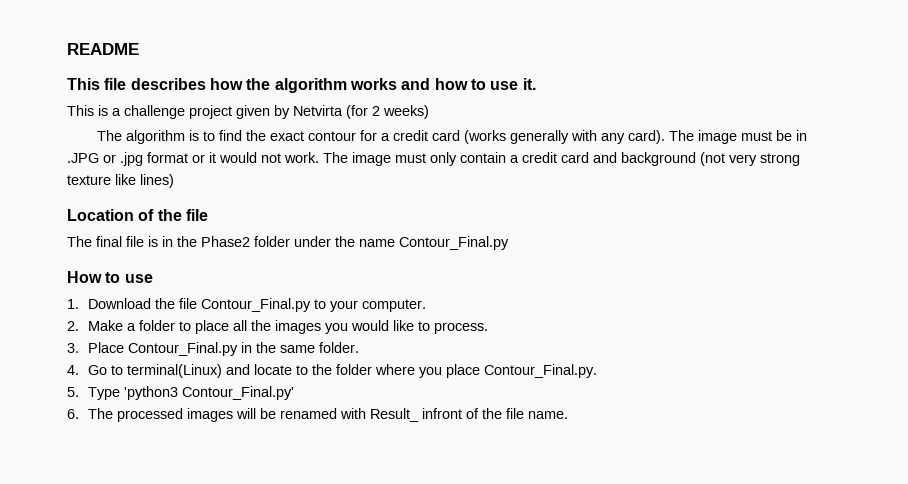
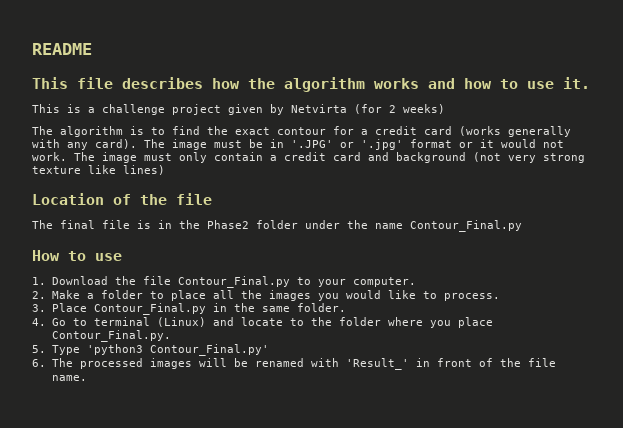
[67,152,143,166] .JPG or .jpg -> [291,139,403,150] '.JPG' or '.jpg'
[126,364,222,378] terminal(Linux) -> [93,317,206,327] terminal (Linux)
[369,408,462,422] Result_ infront -> [345,358,472,370] 'Result_' in front

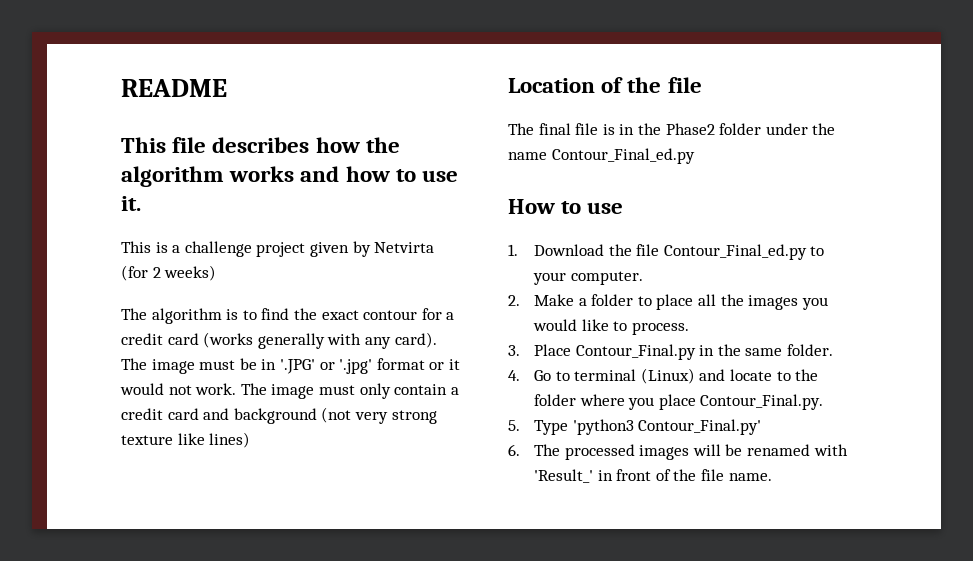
[410,220,522,232] Contour_Final.py -> [551,148,695,164] Contour_Final_ed.py
[177,276,290,288] Contour_Final.py -> [663,244,807,260] Contour_Final_ed.py

